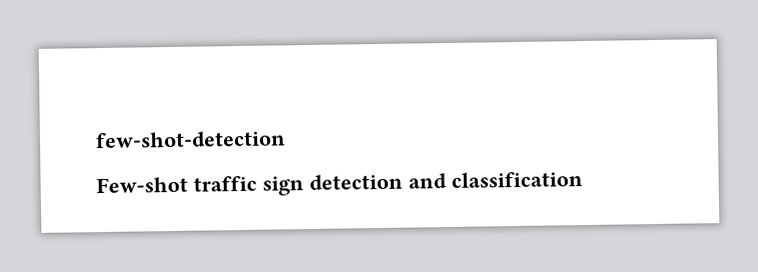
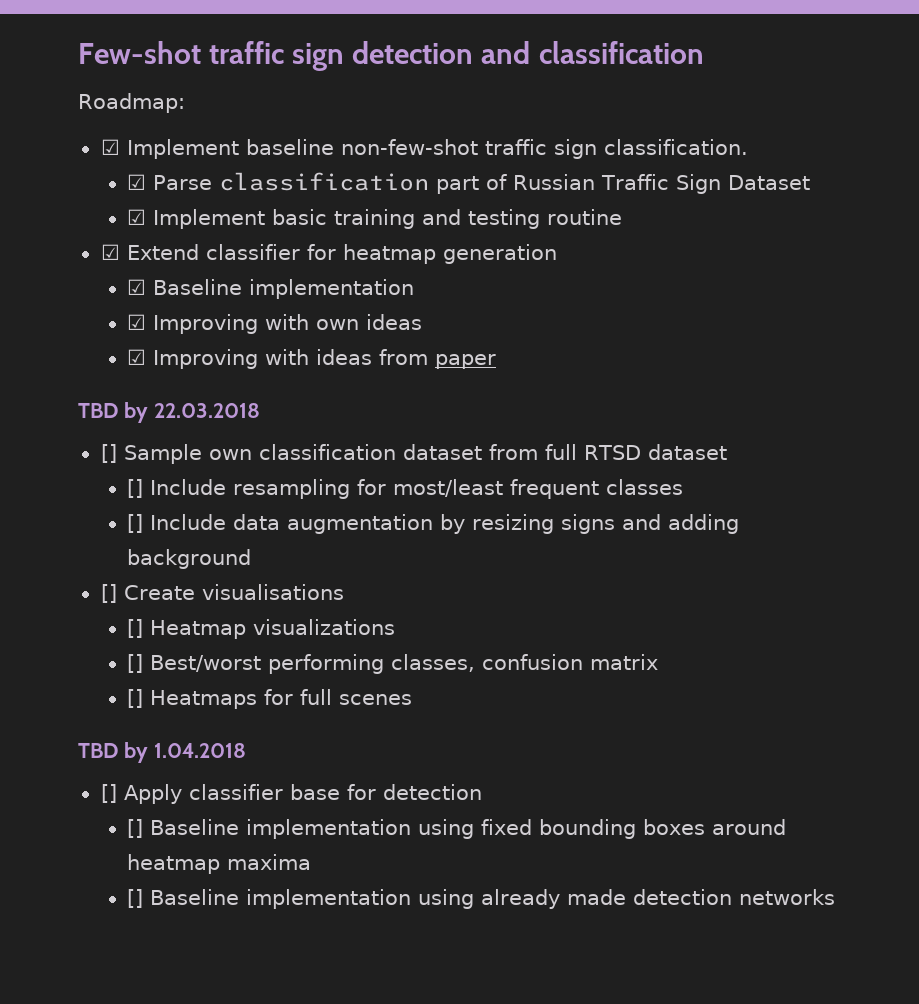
[95,130,286,149] few-shot-detection // -> (78, 52) none
(583, 179) none -> [78,93,185,113] [100,139,748,159] [127,172,811,194] [127,209,623,229] [100,244,557,264] [127,279,415,299] [127,314,423,334] [127,349,497,369] [78,402,260,423] [100,444,727,464] [127,479,684,499] [127,514,740,534] [127,549,252,569] [100,584,344,603] [127,619,396,639] [127,654,659,674] [127,689,413,709] [78,742,246,763] [100,784,482,804] [127,819,787,839] [127,854,312,874] [127,889,836,909] // Roadmap: // ☑ Implement baseline non-few-shot traffic sign classification. // ☑ Parse classification part of Russian Traffic Sign Dataset // ☑ Implement basic training and testing routine // ☑ Extend classifier for heatmap generation // ☑ Baseline implementation // ☑ Improving with own ideas // ☑ Improving with ideas from paper // TBD by 22.03.2018 // [] Sample own classification dataset from full RTSD dataset // [] Include resampling for most/least frequent classes // [] Include data augmentation by resizing signs and adding background // [] Create visualisations // [] Heatmap visualizations // [] Best/worst performing classes, confusion matrix // [] Heatmaps for full scenes // TBD by 1.04.2018 // [] Apply classifier base for detection // [] Baseline implementation using fixed bounding boxes around heatmap maxima // [] Baseline implementation using already made detection networks

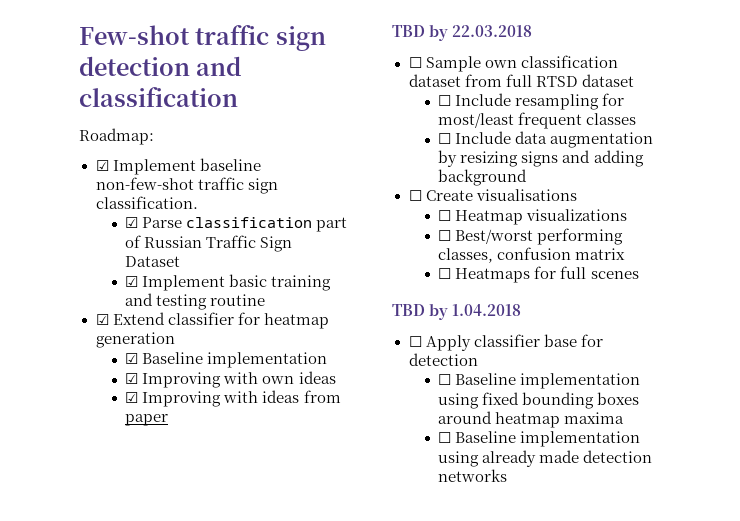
[100,444,117,463] [] -> [408,57,422,68] ☐
[127,479,144,498] [] -> [438,95,452,106] ☐
[127,514,144,533] [] -> [438,133,452,144] ☐
[100,584,117,603] [] -> [408,190,422,201] ☐
[127,619,144,638] [] -> [438,210,452,221] ☐
[127,654,144,673] [] -> [438,230,452,241] ☐
[127,689,144,708] [] -> [438,268,452,279] ☐
[100,784,117,803] [] -> [408,336,422,347] ☐
[127,819,144,838] [] -> [438,374,452,385] ☐
[127,889,144,908] [] -> [438,432,452,443] ☐

